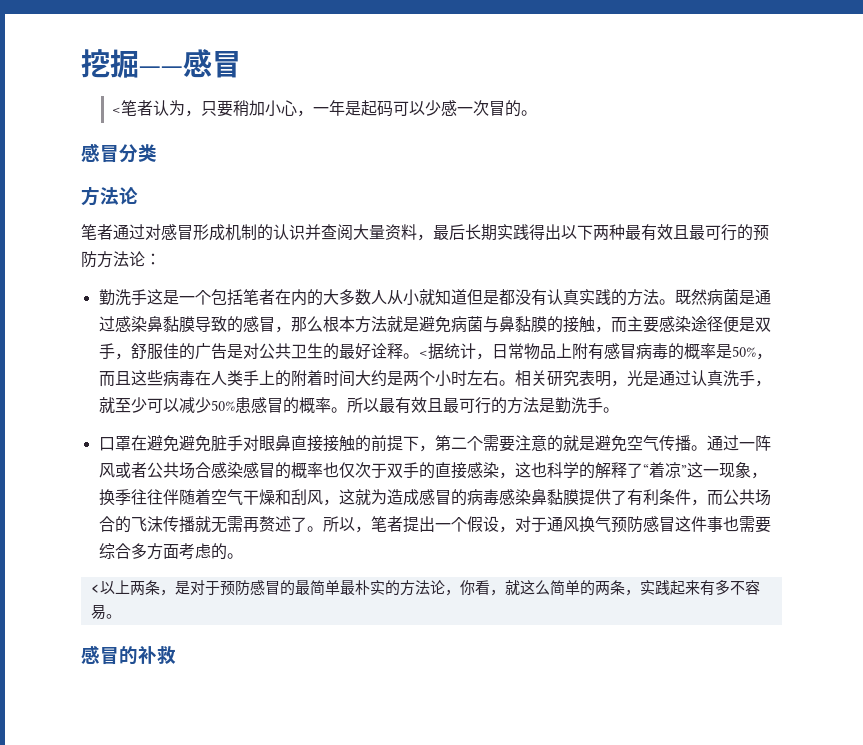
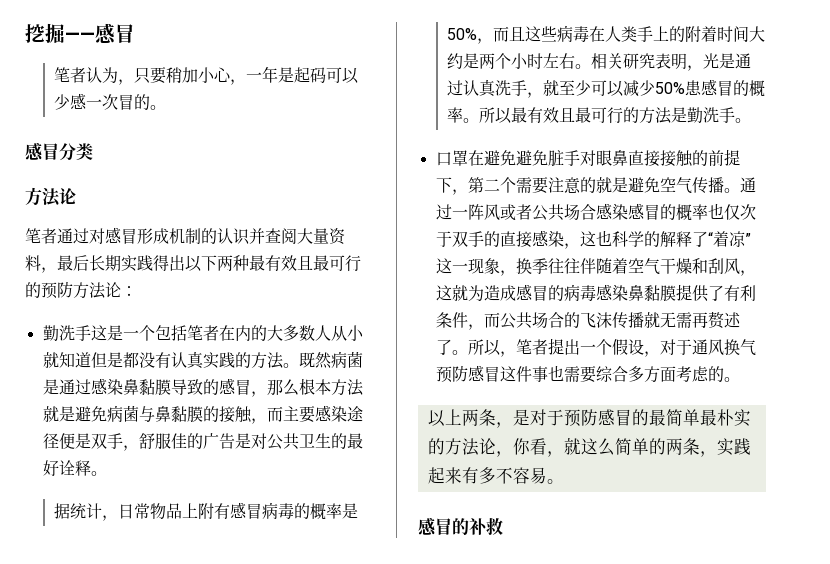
[112,107,122,114] < -> (135, 33) none
[418,350,428,357] < -> (107, 473) //
[90,584,100,593] < -> (740, 379) none

